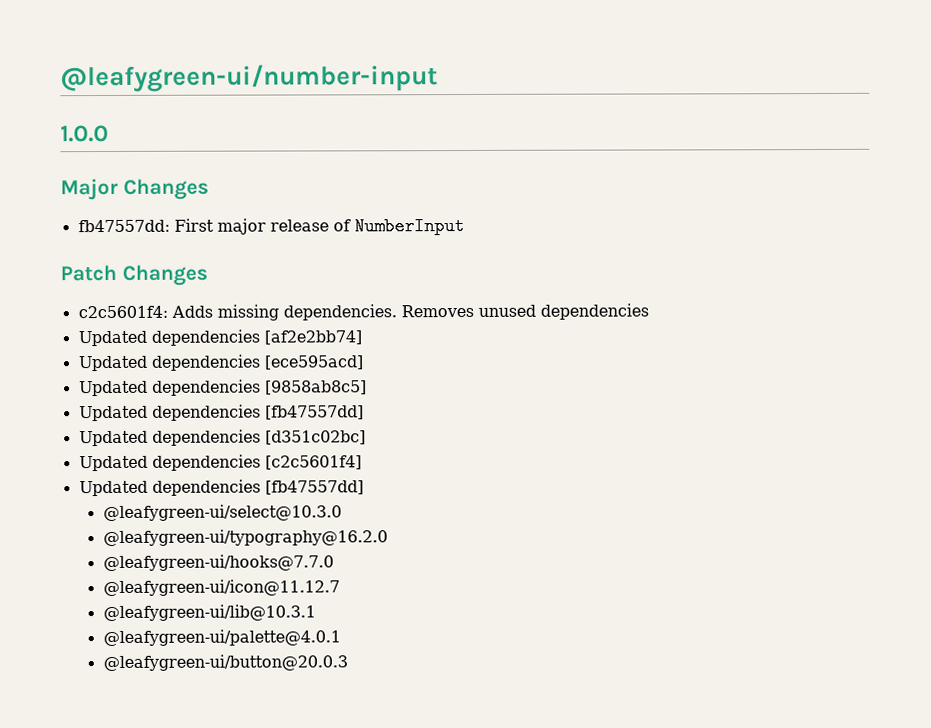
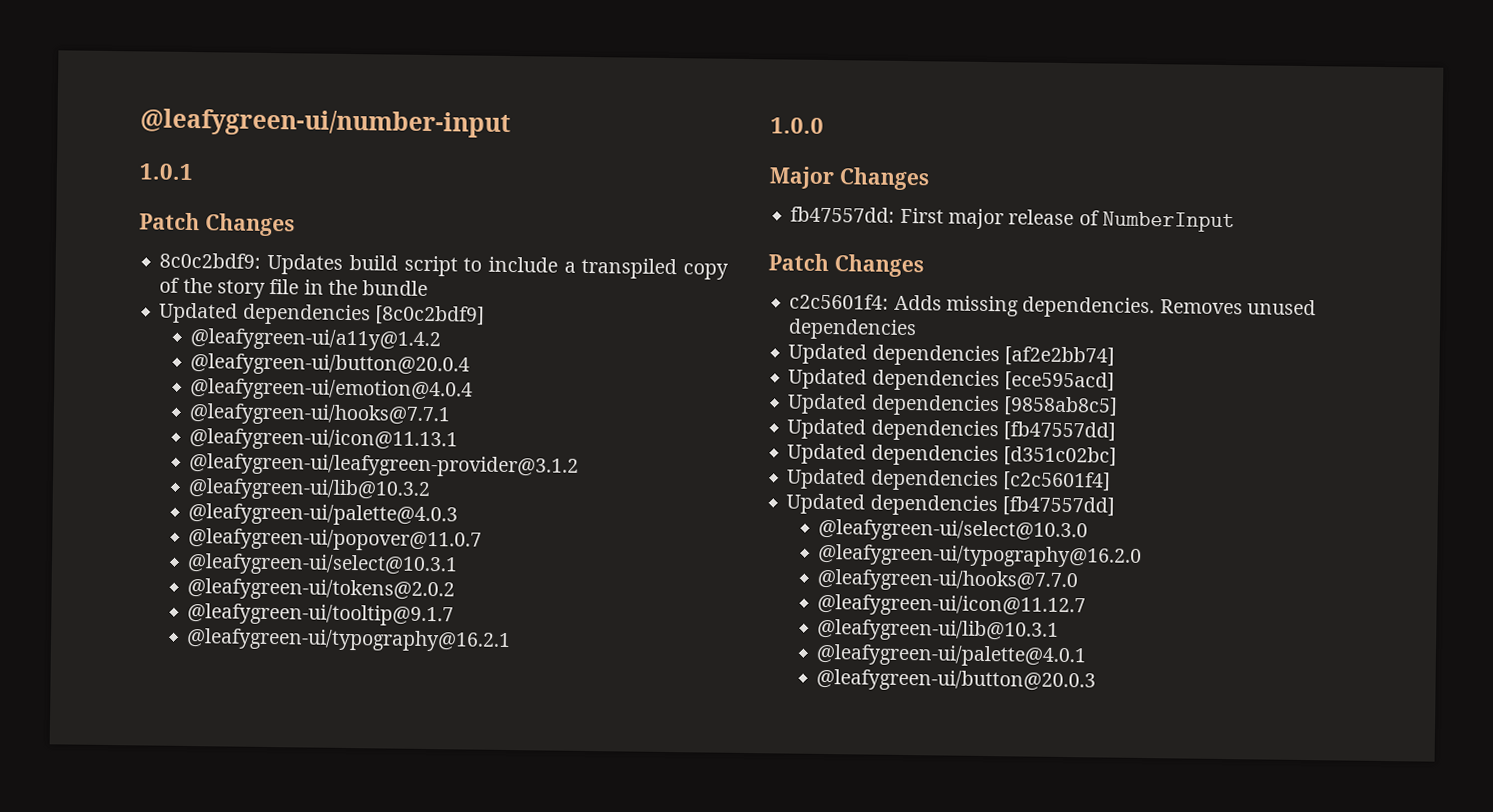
(438, 78) none -> [139,163,193,181] [139,212,295,237] [159,252,730,280] [159,277,429,299] [159,302,485,326] [190,328,442,352] [190,353,471,377] [190,378,474,402] [189,403,451,427] [189,428,459,452] [189,453,580,478] [188,478,432,502] [188,502,459,527] [188,527,483,552] [187,552,459,577] [187,577,456,602] [187,602,455,627] [186,627,512,653] // 1.0.1 // Patch Changes // 8c0c2bdf9: Updates build script to include a transpiled copy of the story file in the bundle // Updated dependencies [8c0c2bdf9] // @leafygreen-ui/a11y@1.4.2 // @leafygreen-ui/button@20.0.4 // @leafygreen-ui/emotion@4.0.4 // @leafygreen-ui/hooks@7.7.1 // @leafygreen-ui/icon@11.13.1 // @leafygreen-ui/leafygreen-provider@3.1.2 // @leafygreen-ui/lib@10.3.2 // @leafygreen-ui/palette@4.0.3 // @leafygreen-ui/popover@11.0.7 // @leafygreen-ui/select@10.3.1 // @leafygreen-ui/tokens@2.0.2 // @leafygreen-ui/tooltip@9.1.7 // @leafygreen-ui/typography@16.2.1

